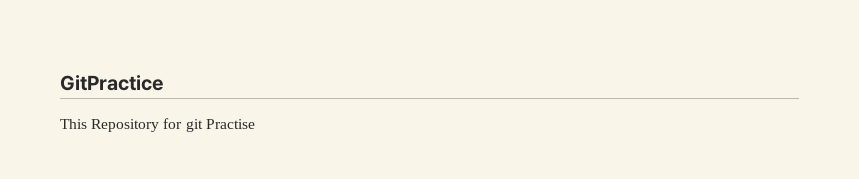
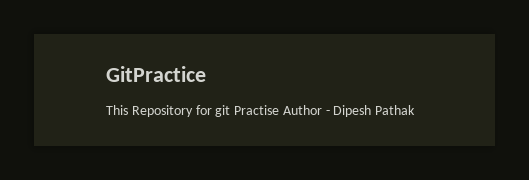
(255, 124) none -> [282,105,416,117] Author - Dipesh Pathak

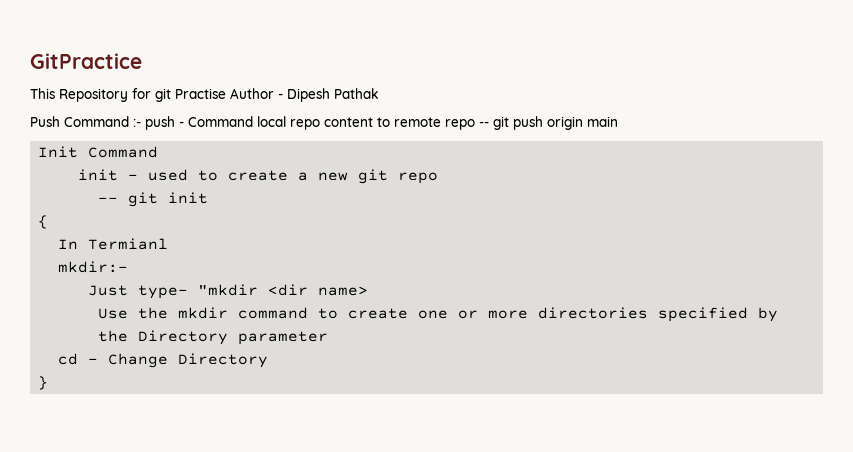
(416, 110) none -> [30,116,618,130] [38,146,159,158] [78,169,439,184] [98,192,209,207] [38,215,49,229] [58,238,169,250] [58,261,129,273] [88,284,369,299] [98,307,779,322] [98,330,329,345] [58,353,269,368] [38,376,49,390] // Push Command :- push - Command local repo content to remote repo -- git push origin main // Init Command // init - used to create a new git repo // -- git init // { // In Termianl // mkdir:- // Just type- "mkdir <dir name> // Use the mkdir command to create one or more directories specified by the Directory parameter // cd - Change Directory // }

